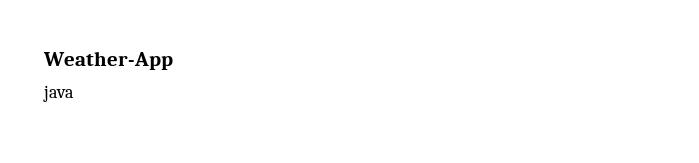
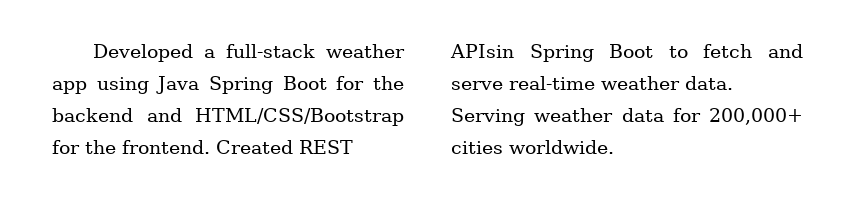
[43,51,173,70] [43,85,74,102] Weather-App // java -> [93,44,405,62] [52,76,404,94] [52,108,404,126] [52,140,353,154] [450,44,803,62] [451,76,733,90] [451,108,803,126] [451,140,614,154] Developed a full-stack weather app using Java Spring Boot for the backend and HTML/CSS/Bootstrap for the frontend. Created REST APIsin Spring Boot to fetch and serve real-time weather data. Serving weather data for 200,000+ cities worldwide.

